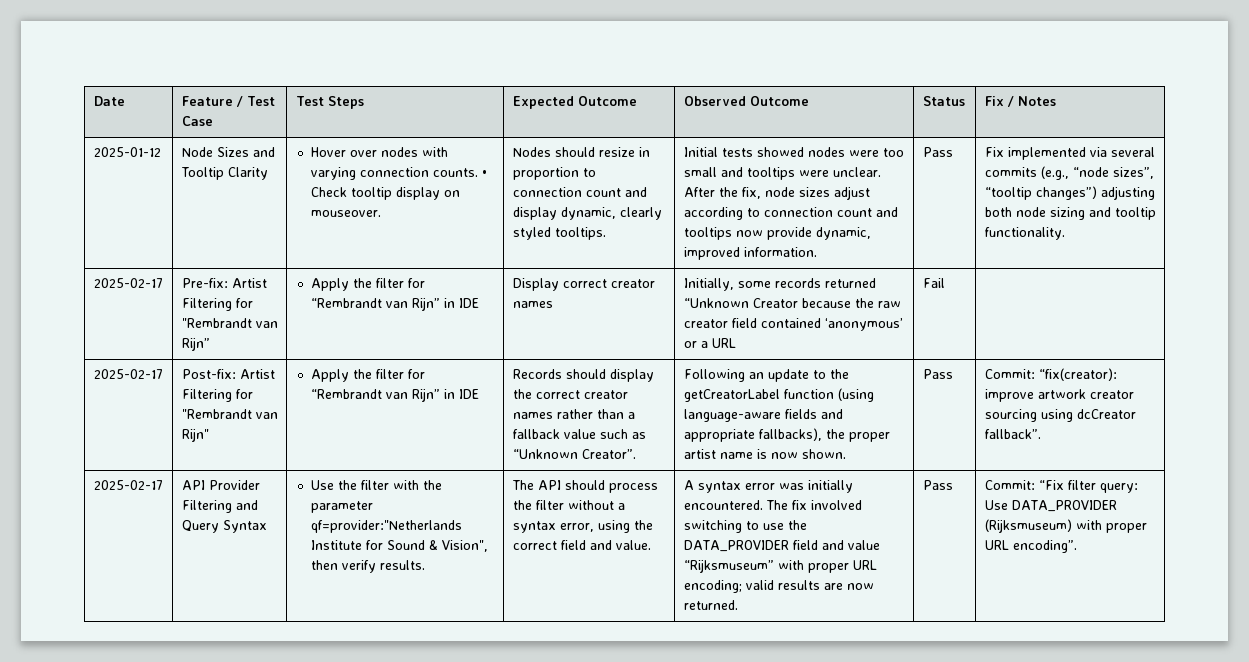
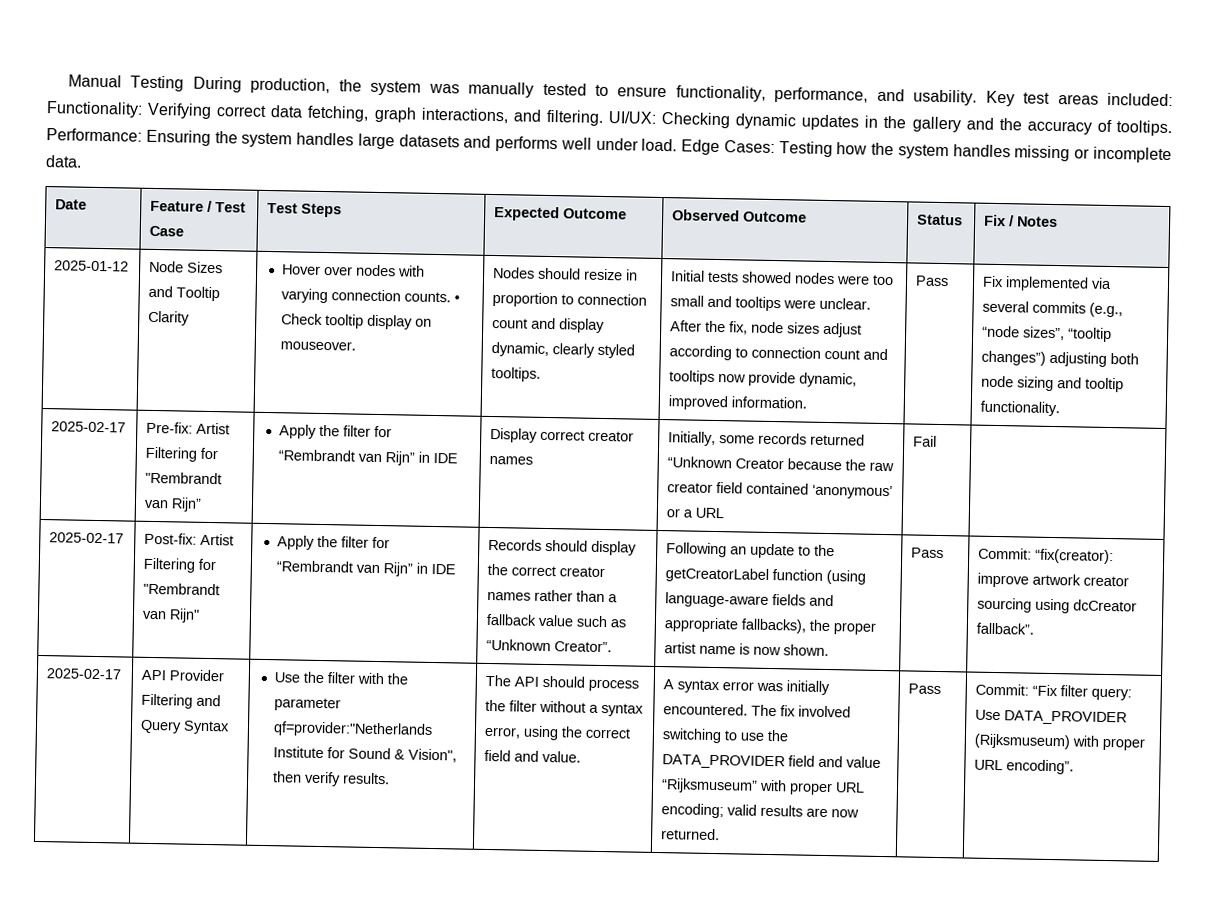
(93, 101) none -> [68,74,1174,107] [46,101,1173,137] [46,128,1173,164] [45,155,82,168] Manual Testing During production, the system was manually tested to ensure functionality, performance, and usability. Key test areas included: Functionality: Verifying correct data fetching, graph interactions, and filtering. UI/UX: Checking dynamic updates in the gallery and the accuracy of tooltips. Performance: Ensuring the system handles large datasets and performs well under load. Edge Cases: Testing how the system handles missing or incomplete data. //

